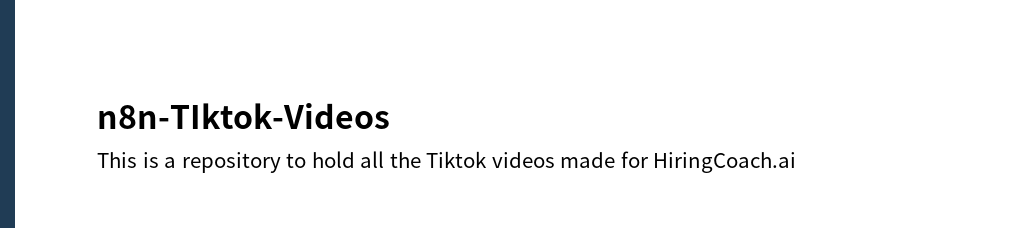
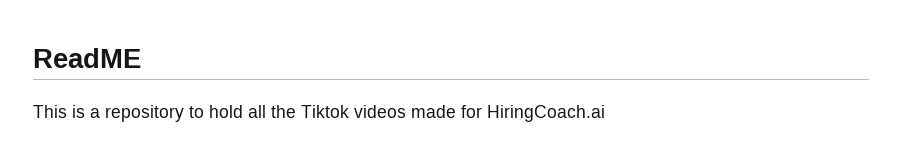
[97,103,390,129] n8n-TIktok-Videos -> [33,48,141,68] ReadME

